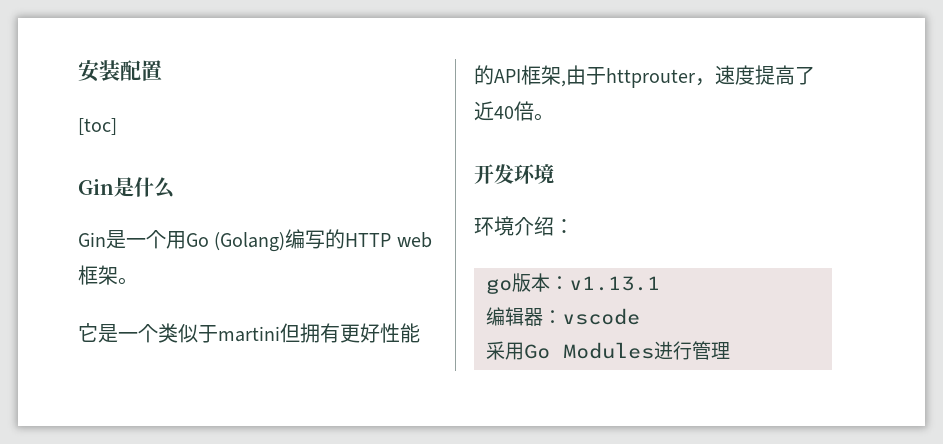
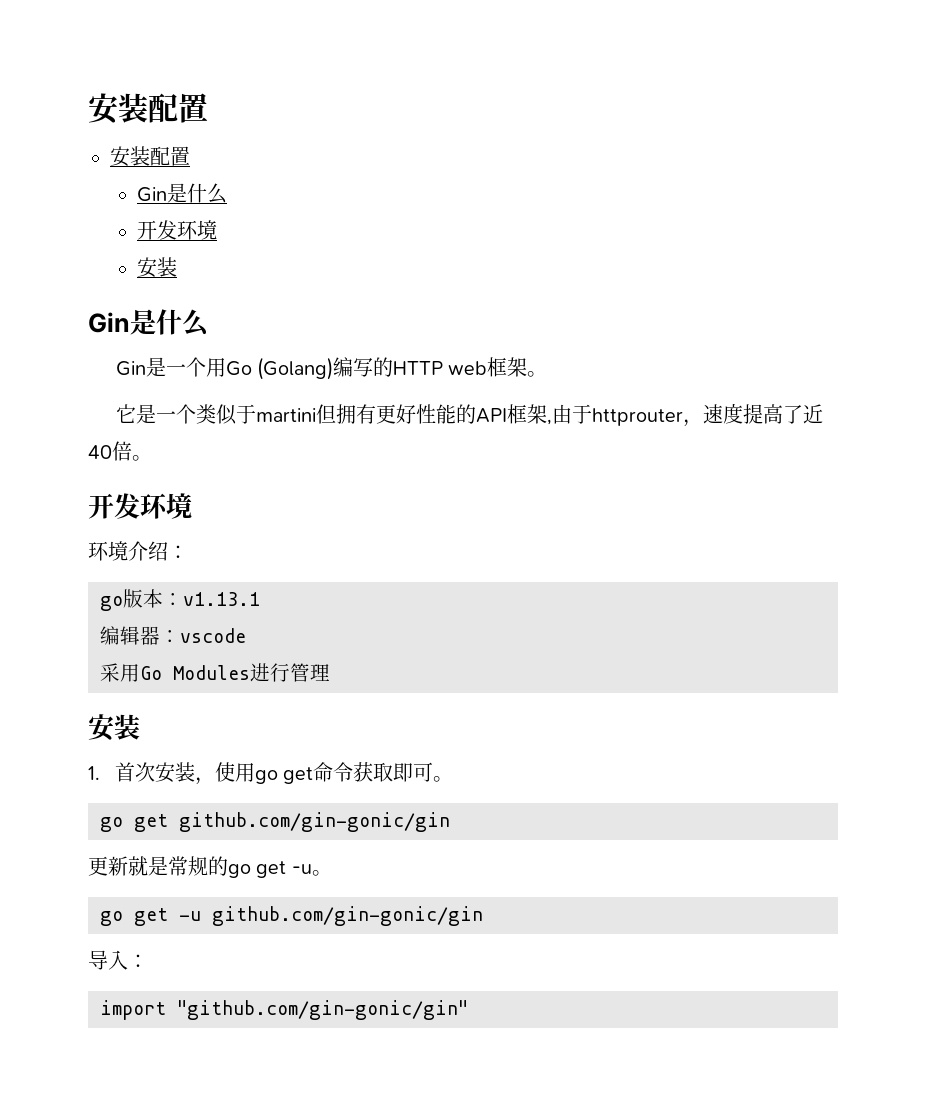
[78,60,162,82] [78,118,117,135] 安装配置 // [toc] -> [88,93,208,124] [110,146,190,167] [136,183,227,204] [136,220,217,240] [136,257,177,278] 安装配置 // 安装配置 // Gin是什么 // 开发环境 // 安装
(730, 350) none -> [88,714,140,741] [88,762,454,785] [100,812,450,832] [88,856,332,878] [100,906,483,926] [88,950,148,970] [100,1000,468,1020] // 安装 // 1.首次安装，使用go get命令获取即可。 // go get github.com/gin-gonic/gin // 更新就是常规的go get -u。 // go get -u github.com/gin-gonic/gin // 导入： // import "github.com/gin-gonic/gin"

